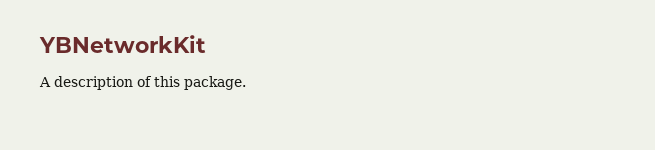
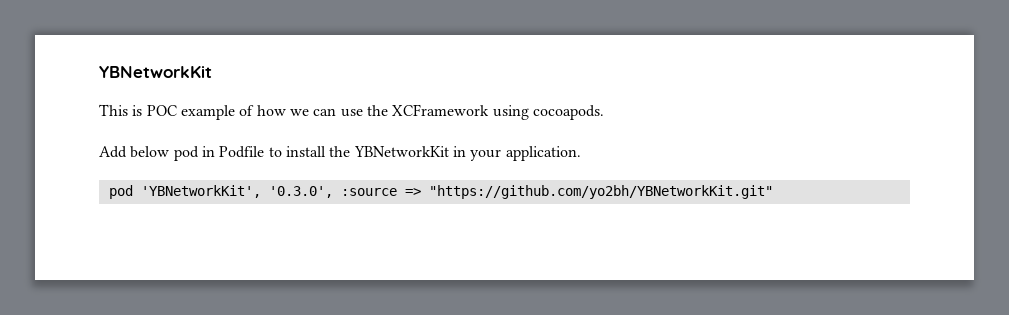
[39,76,246,90] A description of this package. -> [99,104,604,120] [99,146,581,161] [108,185,773,199] This is POC example of how we can use the XCFramework using cocoapods. // Add below pod in Podfile to install the YBNetworkKit in your application. // pod 'YBNetworkKit', '0.3.0', :source => "https://github.com/yo2bh/YBNetworkKit.git"

